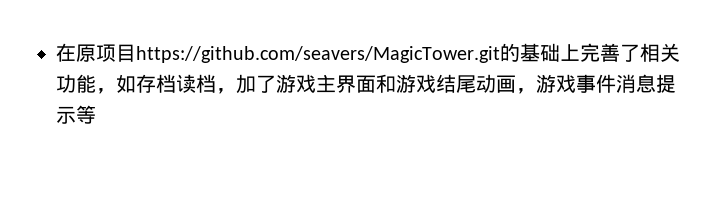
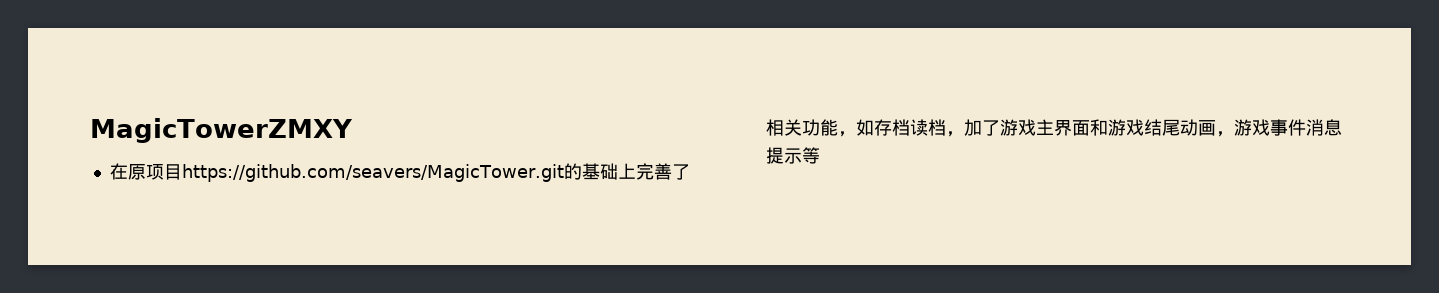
(56, 52) none -> [90,118,353,143] MagicTowerZMXY //

